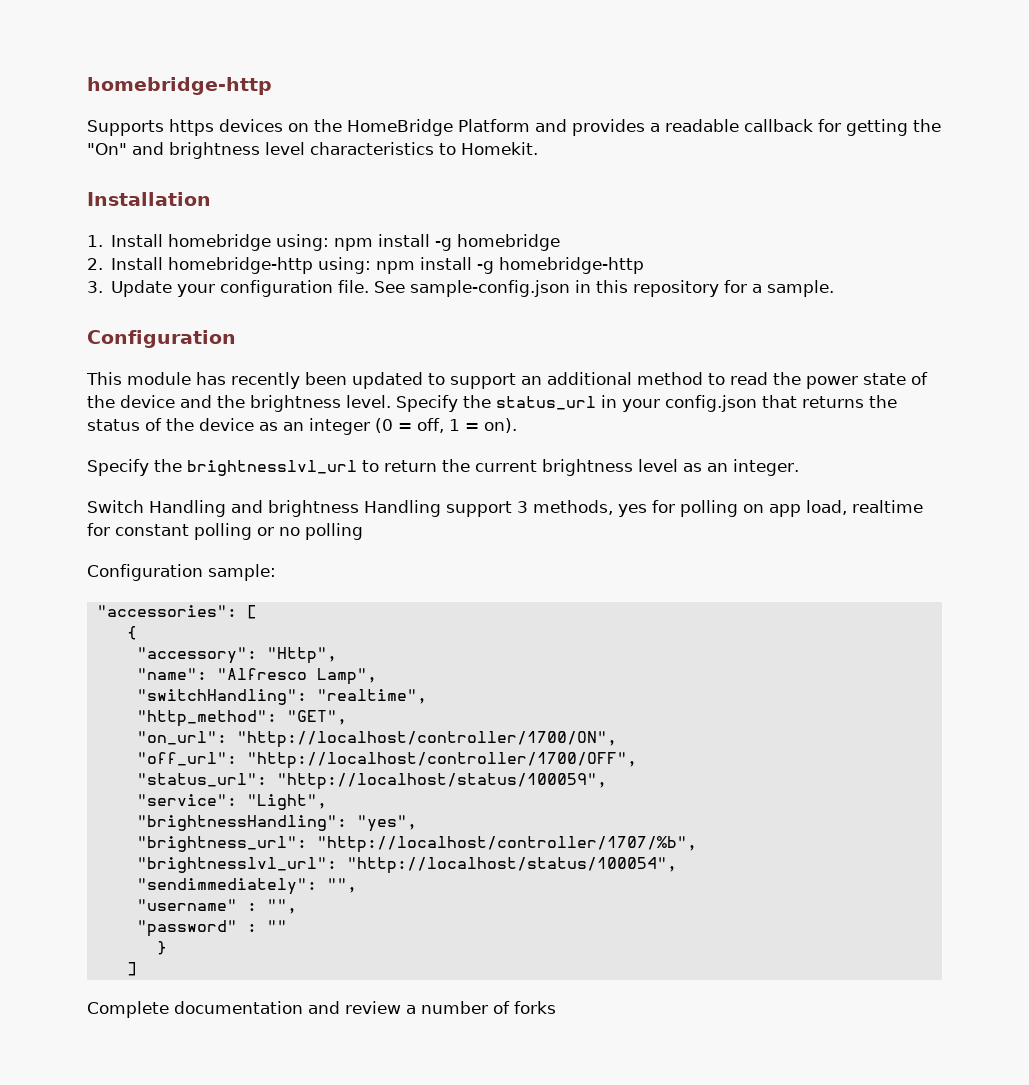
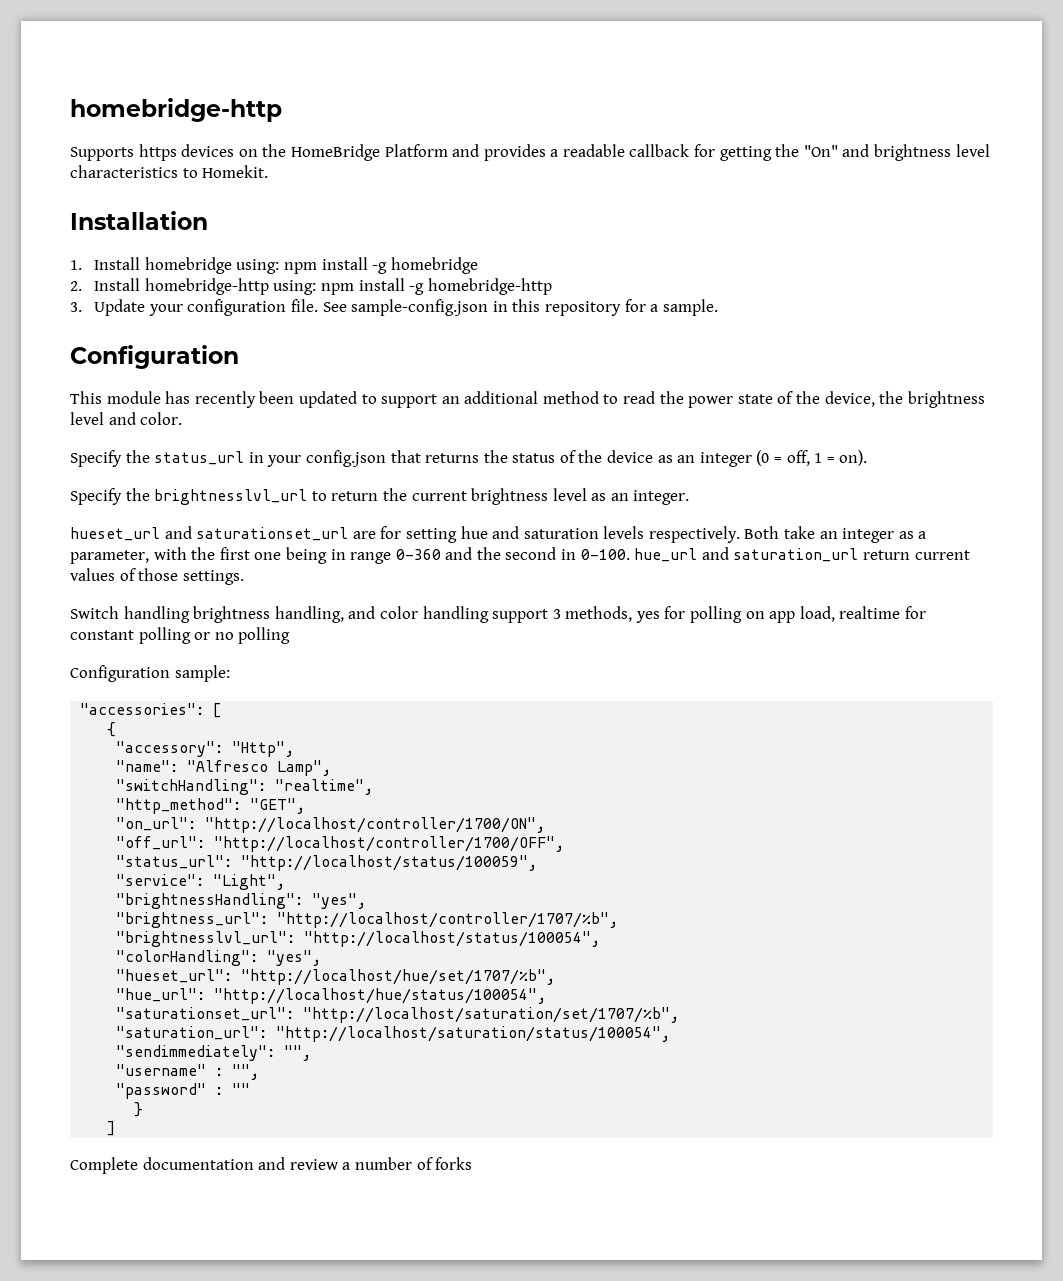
[120,395,391,412] device and the brightness level. -> [824,391,985,408] [70,412,183,425] device, the brightness level and color. //
[87,500,441,517] Switch Handling and brightness Handling -> [70,526,927,543] [70,547,970,564] [70,568,244,585] [70,606,489,623] hueset_url and saturationset_url are for setting hue and saturation levels respectively. Both take an integer as a parameter, with the first one being in range 0-360 and the second in 0-100. hue_url and saturation_url return current values of those settings. // Switch handling brightness handling, and color handling
(677, 865) none -> [116,950,322,966] [116,969,556,985] [116,988,547,1004] [116,1007,680,1023] [116,1026,671,1042] // "colorHandling": "yes", // "hueset_url": "http://localhost/hue/set/1707/%b", // "hue_url": "http://localhost/hue/status/100054", // "saturationset_url": "http://localhost/saturation/set/1707/%b", // "saturation_url": "http://localhost/saturation/status/100054",

